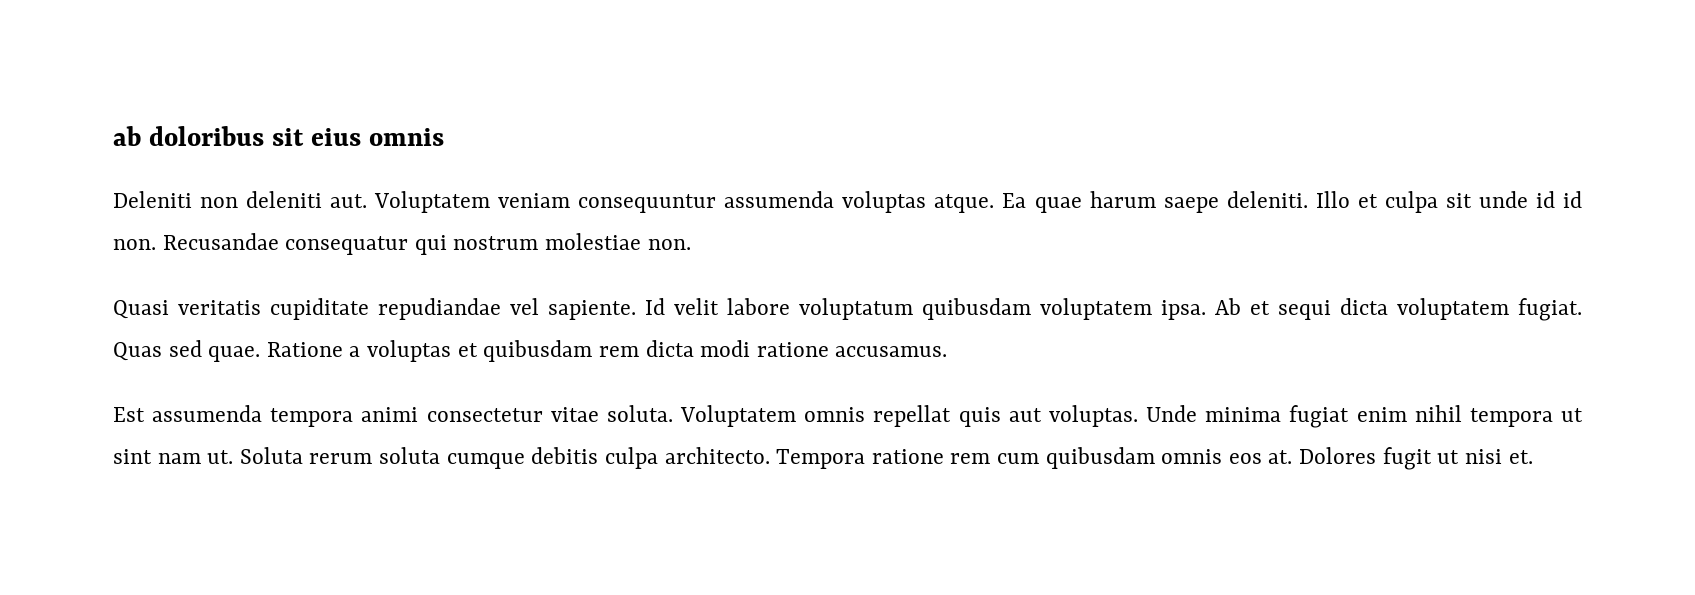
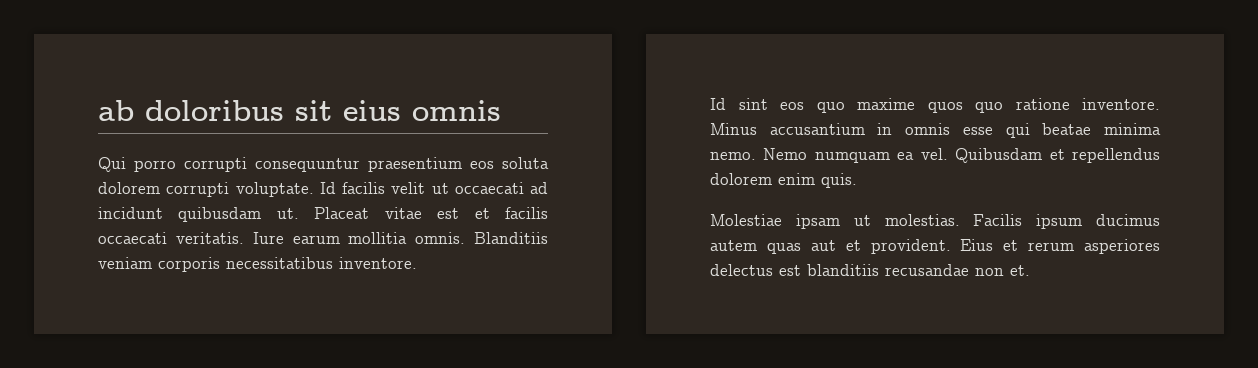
[113,191,1582,213] [113,233,691,255] [113,298,1582,321] [113,340,948,362] [113,405,1583,428] [113,447,1502,470] Deleniti non deleniti aut. Voluptatem veniam consequuntur assumenda voluptas atque. Ea quae harum saepe deleniti. Illo et culpa sit unde id id non. Recusandae consequatur qui nostrum molestiae non. // Quasi veritatis cupiditate repudiandae vel sapiente. Id velit labore voluptatum quibusdam voluptatem ipsa. Ab et sequi dicta voluptatem fugiat. Quas sed quae. Ratione a voluptas et quibusdam rem dicta modi ratione accusamus. // Est assumenda tempora animi consectetur vitae soluta. Voluptatem omnis repellat quis aut voluptas. Unde minima fugiat enim nihil tempora ut sint nam ut. Soluta rerum soluta cumque debitis culpa architecto. Tempora ratione rem cum quibusdam omnis eos at. Dolores fugit ut nisi -> [98,157,549,172] [98,182,548,197] [98,207,548,222] [98,232,548,244] [98,257,417,272] [710,98,1160,113] [710,123,1161,138] [710,148,1160,163] [710,173,857,188] [710,214,1160,229] [710,239,1160,254] [710,264,1004,276] Qui porro corrupti consequuntur praesentium eos soluta dolorem corrupti voluptate. Id facilis velit ut occaecati ad incidunt quibusdam ut. Placeat vitae est et facilis occaecati veritatis. Iure earum mollitia omnis. Blanditiis veniam corporis necessitatibus inventore. // Id sint eos quo maxime quos quo ratione inventore. Minus accusantium in omnis esse qui beatae minima nemo. Nemo numquam ea vel. Quibusdam et repellendus dolorem enim quis. // Molestiae ipsam ut molestias. Facilis ipsum ducimus autem quas aut et provident. Eius et rerum asperiores delectus est blanditiis recusandae non

